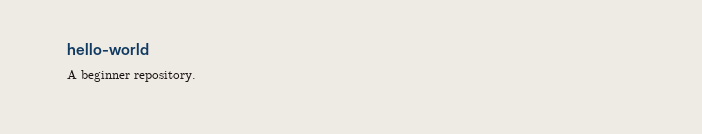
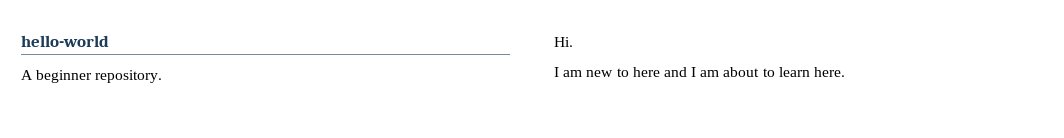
(196, 76) none -> [554,37,573,47] [554,67,846,77] // Hi. // I am new to here and I am about to learn here.

